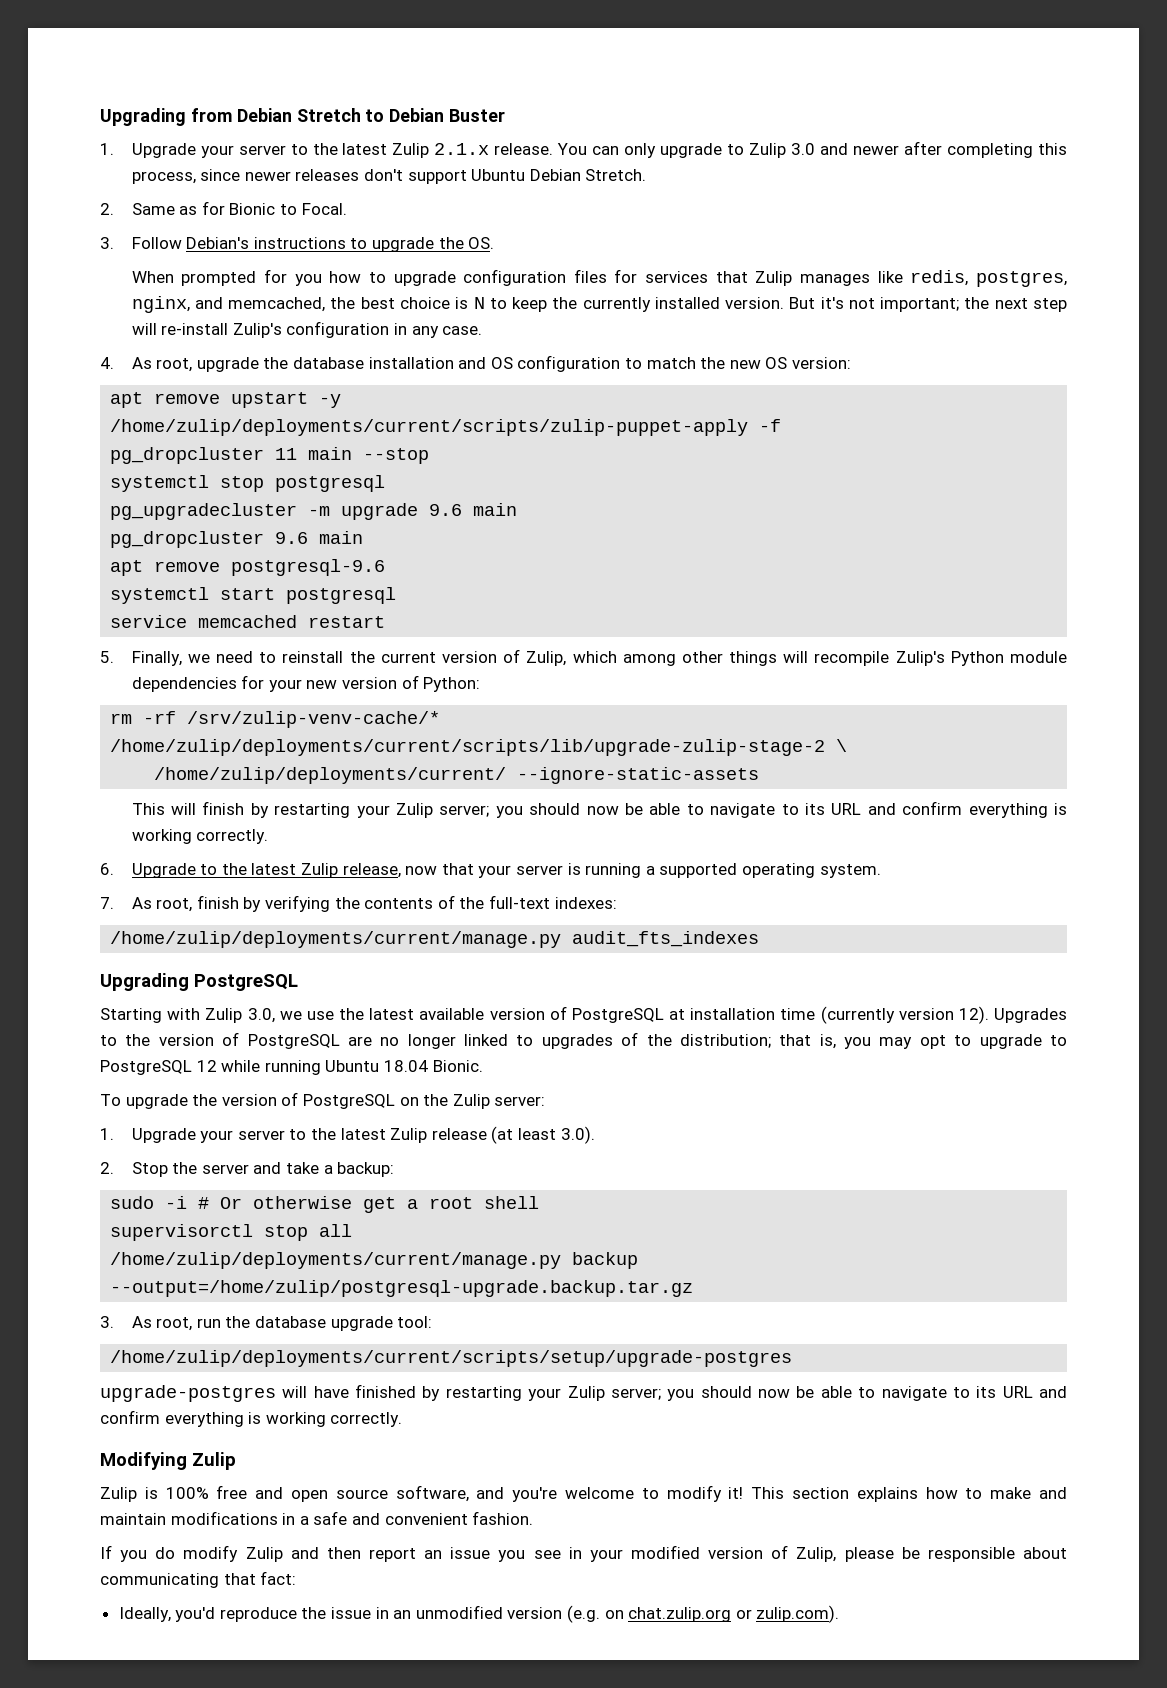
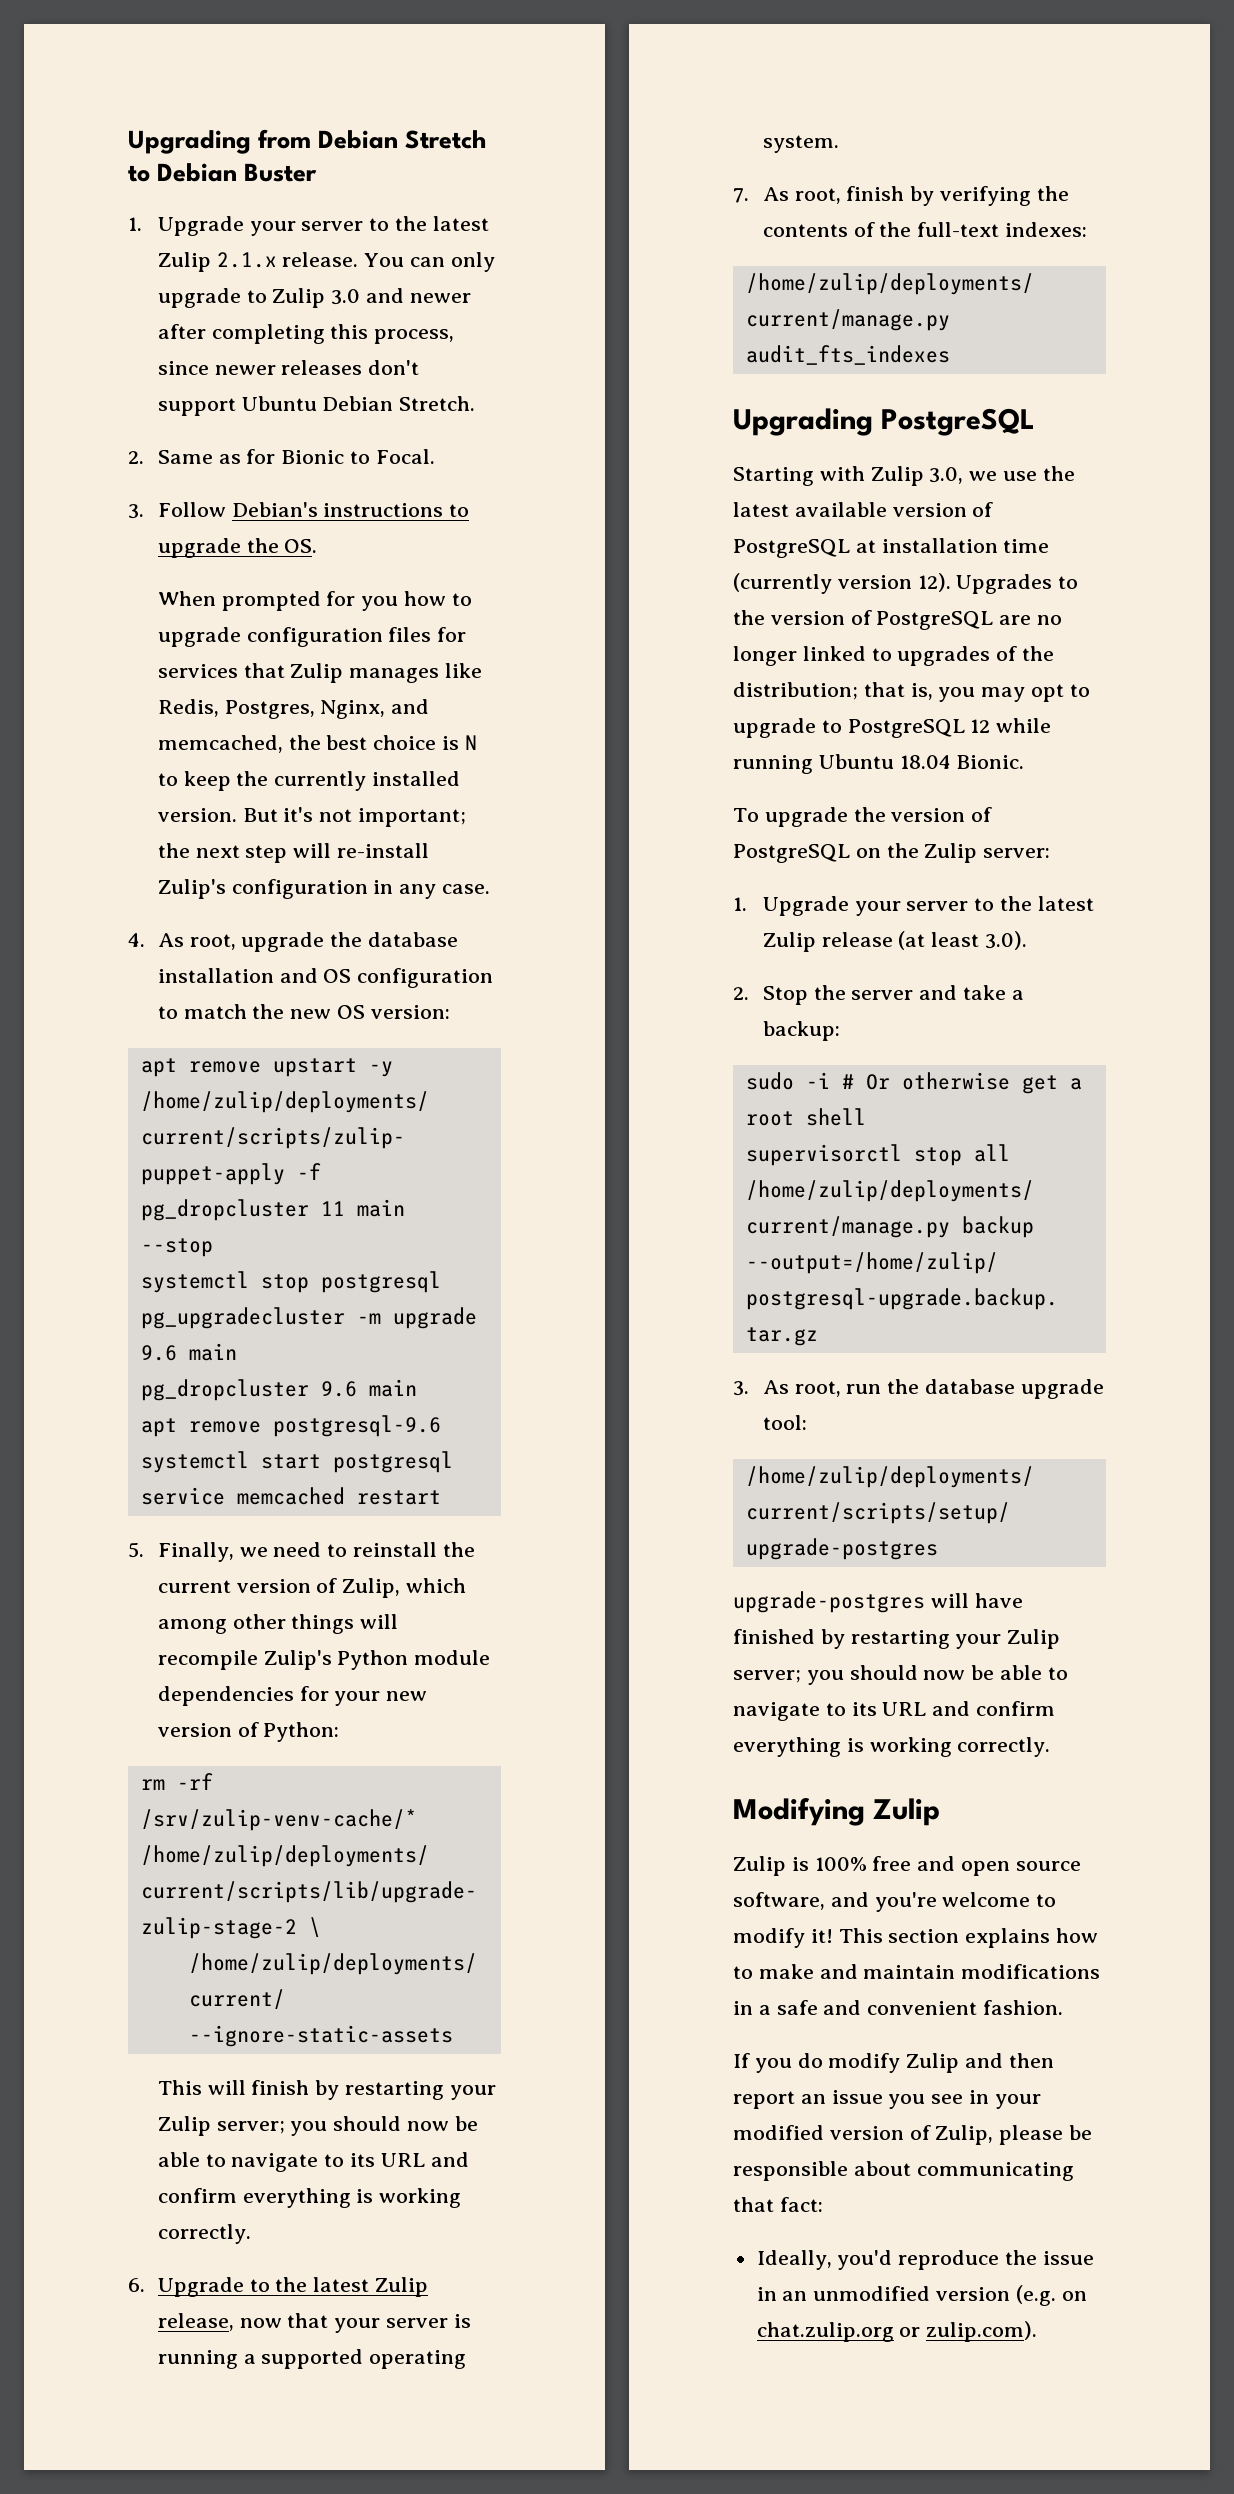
[910,270,1067,287] [131,296,190,313] redis, postgres, nginx, -> [157,699,386,719] Redis, Postgres, Nginx,

